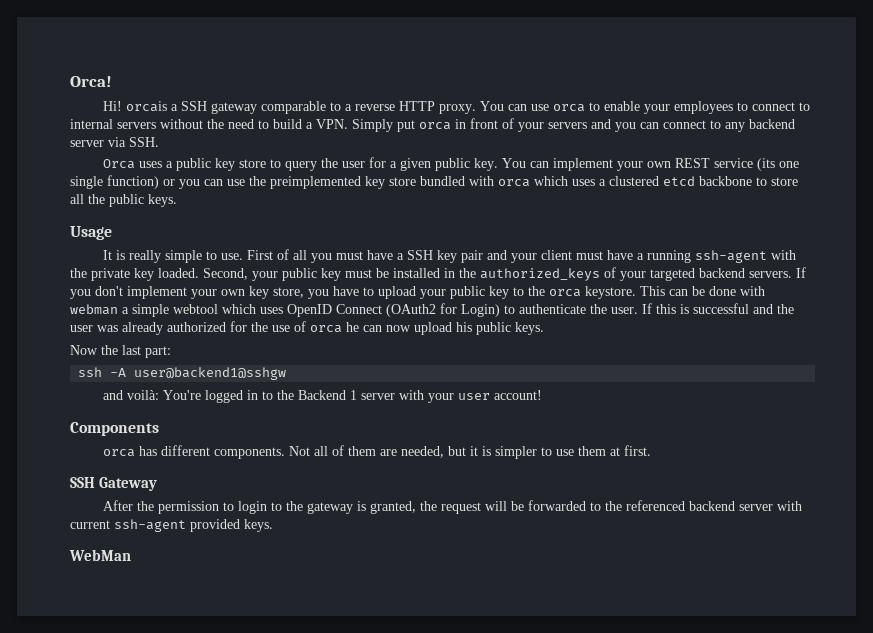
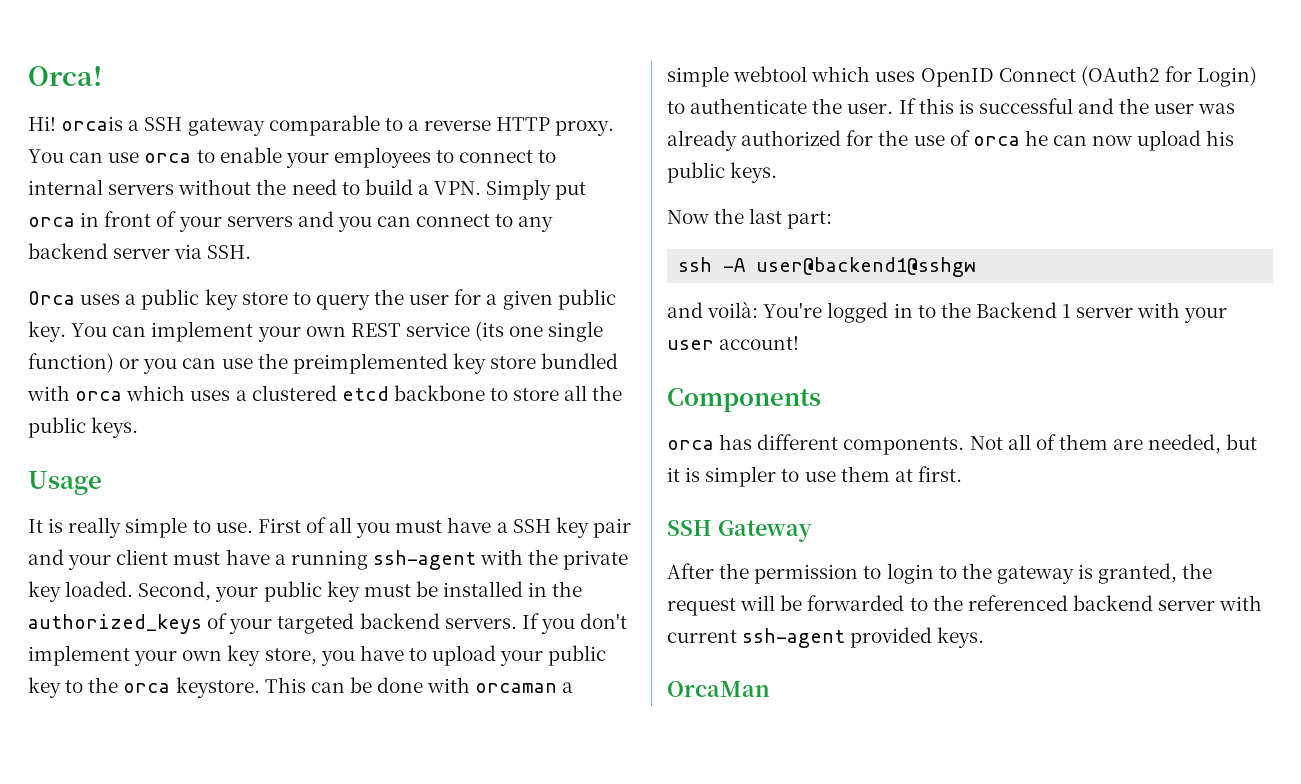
[70,304,118,315] webman -> [475,683,558,693] orcaman
[69,549,131,561] WebMan -> [667,681,770,697] OrcaMan

